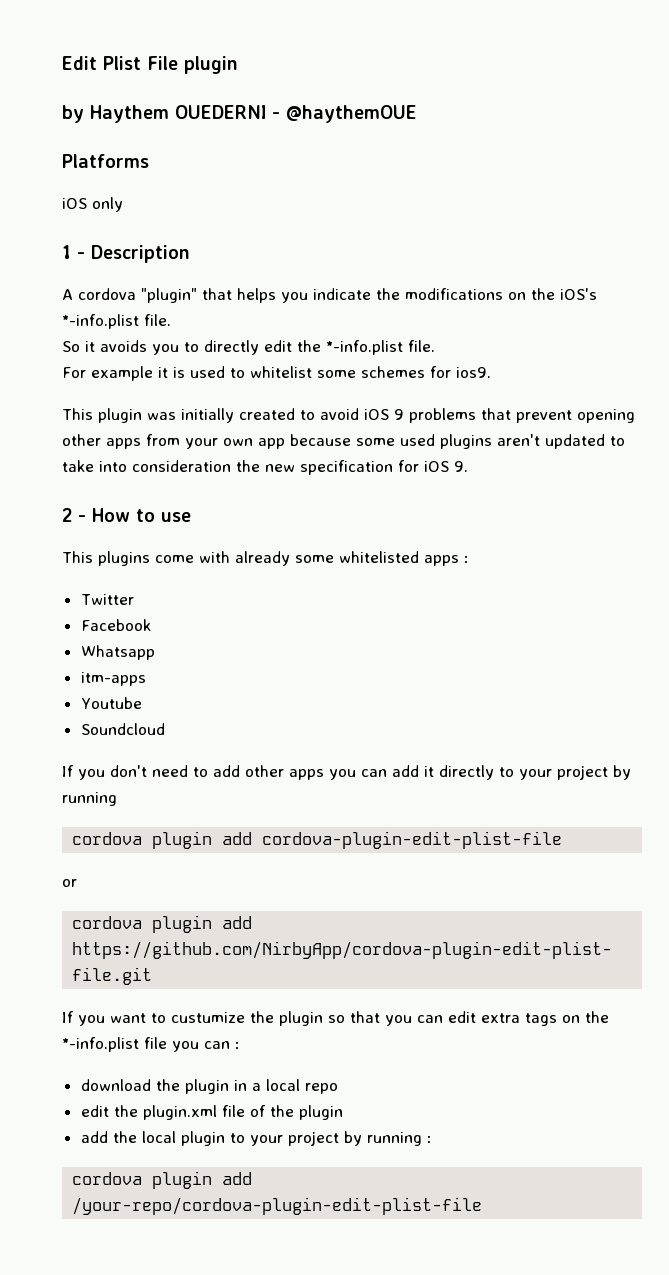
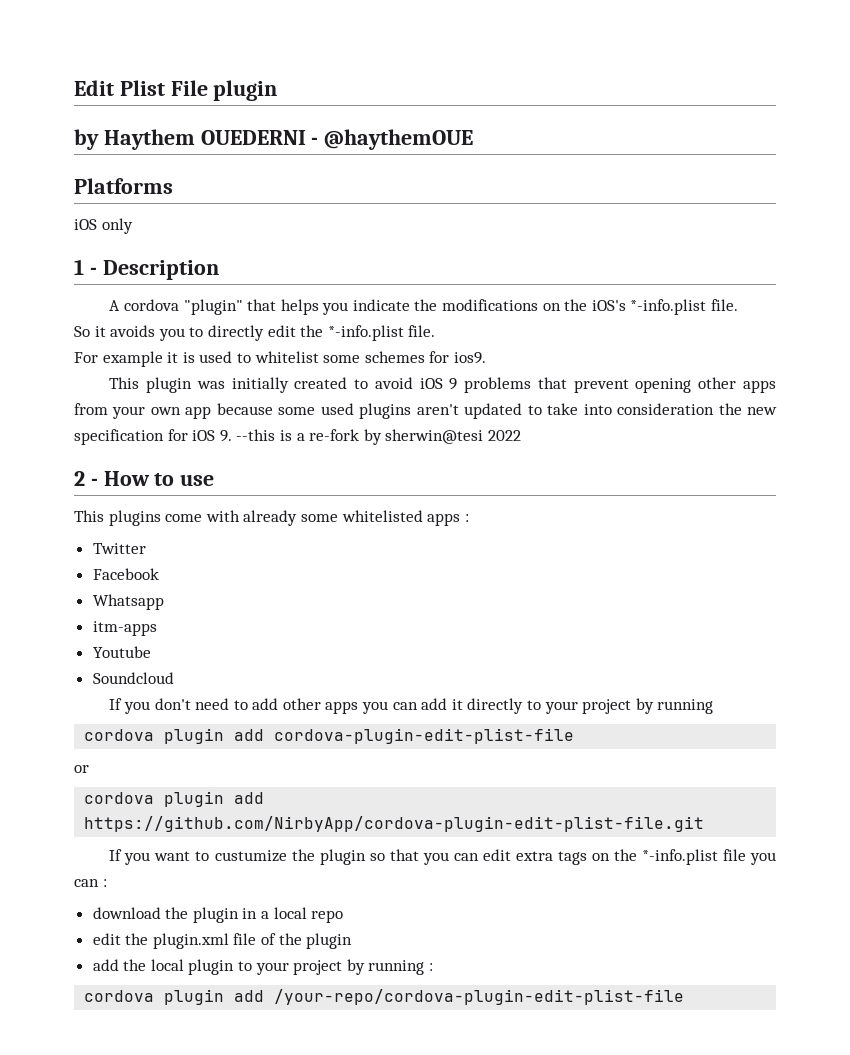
(468, 466) none -> [236,429,521,445] --this is a re-fork by sherwin@tesi 2022

